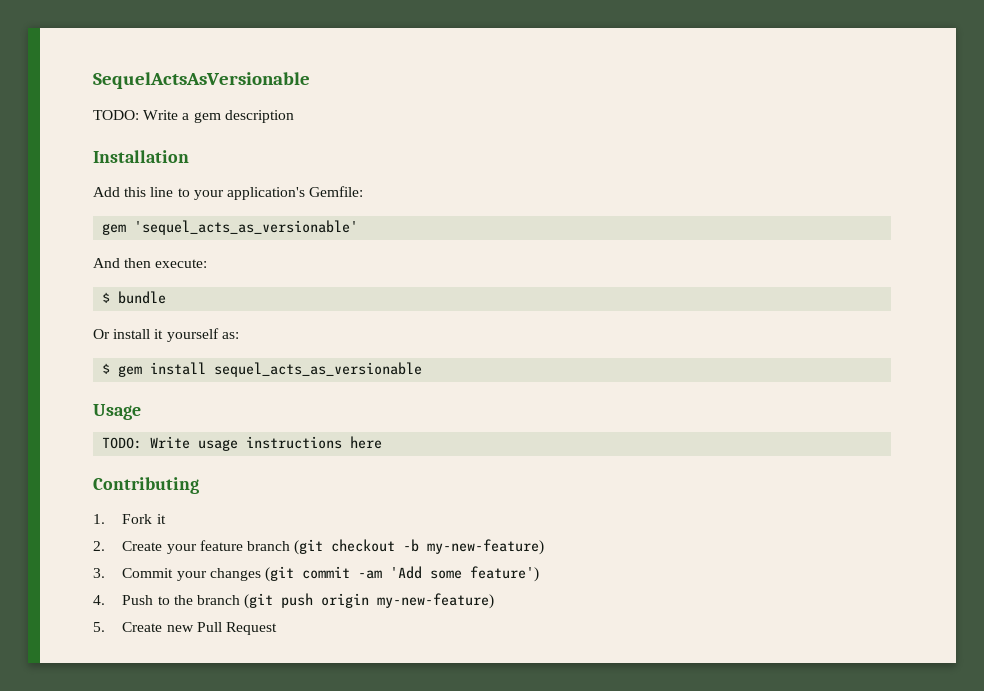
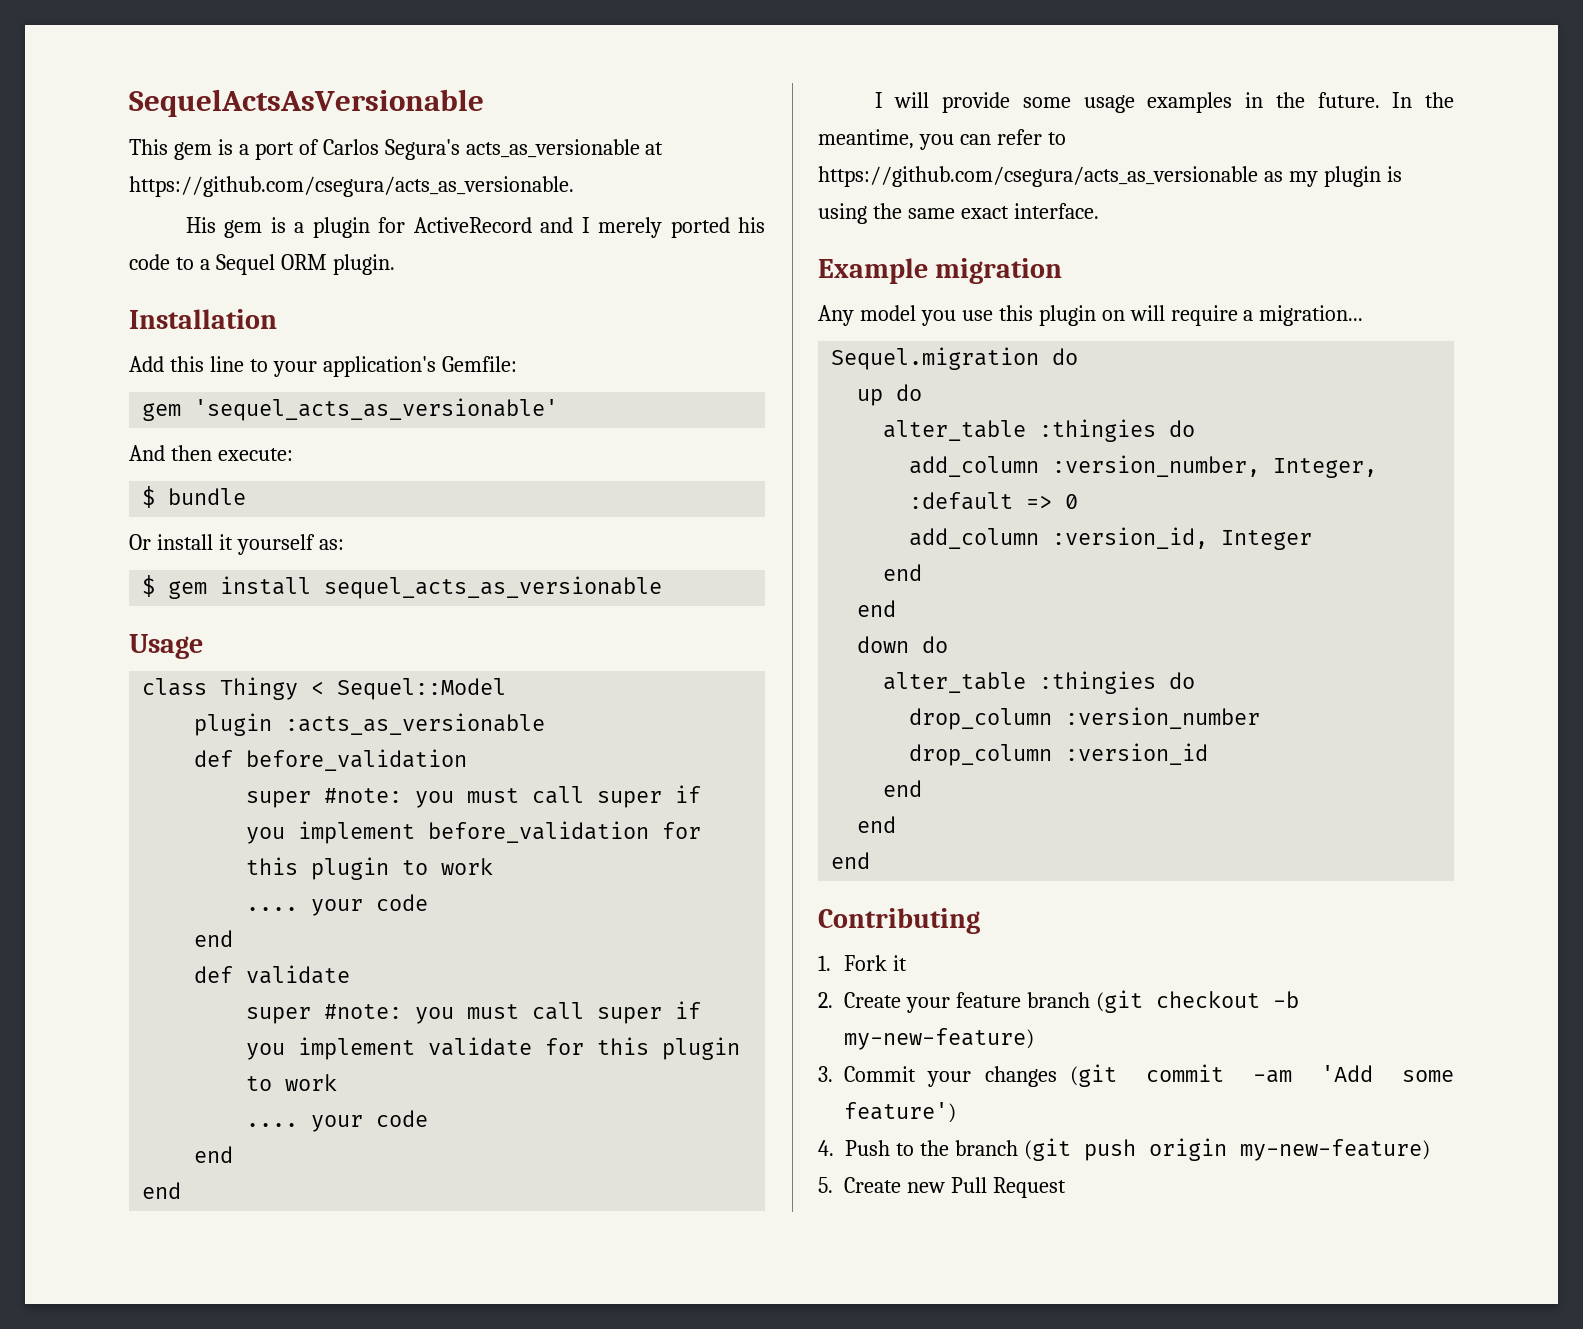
[93,110,294,123] TODO: Write a gem description -> [129,139,664,160] [129,176,574,197] [185,217,765,238] [129,254,395,275] This gem is a port of Carlos Segura's acts_as_versionable at https://github.com/csegura/acts_as_versionable. // His gem is a plugin for ActiveRecord and I merely ported his code to a Sequel ORM plugin.
[102,436,383,451] TODO: Write usage instructions here -> [142,677,507,700] [194,713,546,736] [194,749,468,771] [246,785,702,808] [246,821,702,844] [246,857,494,880] [246,894,429,916] [194,930,234,947] [194,965,351,984] [246,1001,702,1024] [246,1037,741,1060] [246,1074,338,1091] [246,1110,429,1132] [194,1146,234,1163] [142,1182,182,1199] [874,92,1454,113] [818,129,1066,150] [818,166,1402,187] [818,203,1099,224] [818,258,1063,284] [818,305,1364,326] [831,347,1079,370] [857,384,923,406] [883,419,1196,442] [909,455,1378,478] [909,492,1079,510] [909,527,1313,550] [883,564,923,581] [857,600,897,617] [857,636,949,653] [883,671,1196,694] [909,707,1261,730] [909,743,1209,766] [883,780,923,797] [857,816,897,833] [831,852,871,869] class Thingy < Sequel::Model // plugin :acts_as_versionable // def before_validation // super #note: you must call super if you implement before_validation for this plugin to work // .... your code // end // def validate // super #note: you must call super if you implement validate for this plugin to work // .... your code // end // end // I will provide some usage examples in the future. In the meantime, you can refer to https://github.com/csegura/acts_as_versionable as my plugin is using the same exact interface. // Example migration // Any model you use this plugin on will require a migration... // Sequel.migration do // up do // alter_table :thingies do // add_column :version_number, Integer, :default => 0 // add_column :version_id, Integer // end // end // down do // alter_table :thingies do // drop_column :version_number // drop_column :version_id // end // end // end

